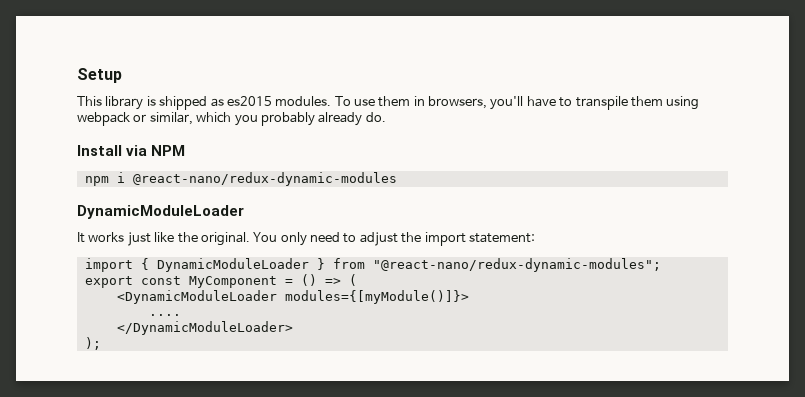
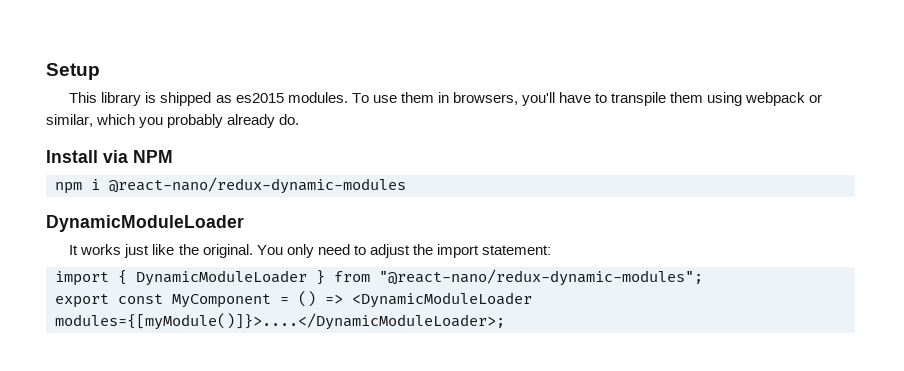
[348,274,357,286] [116,290,469,304] [148,314,181,316] [116,321,293,335] [84,337,101,350] ( // <DynamicModuleLoader modules={[myModule()]}> // .... // </DynamicModuleLoader> // ); -> [352,292,532,308] [55,313,505,330] <DynamicModuleLoader modules={[myModule()]}>....</DynamicModuleLoader>;

